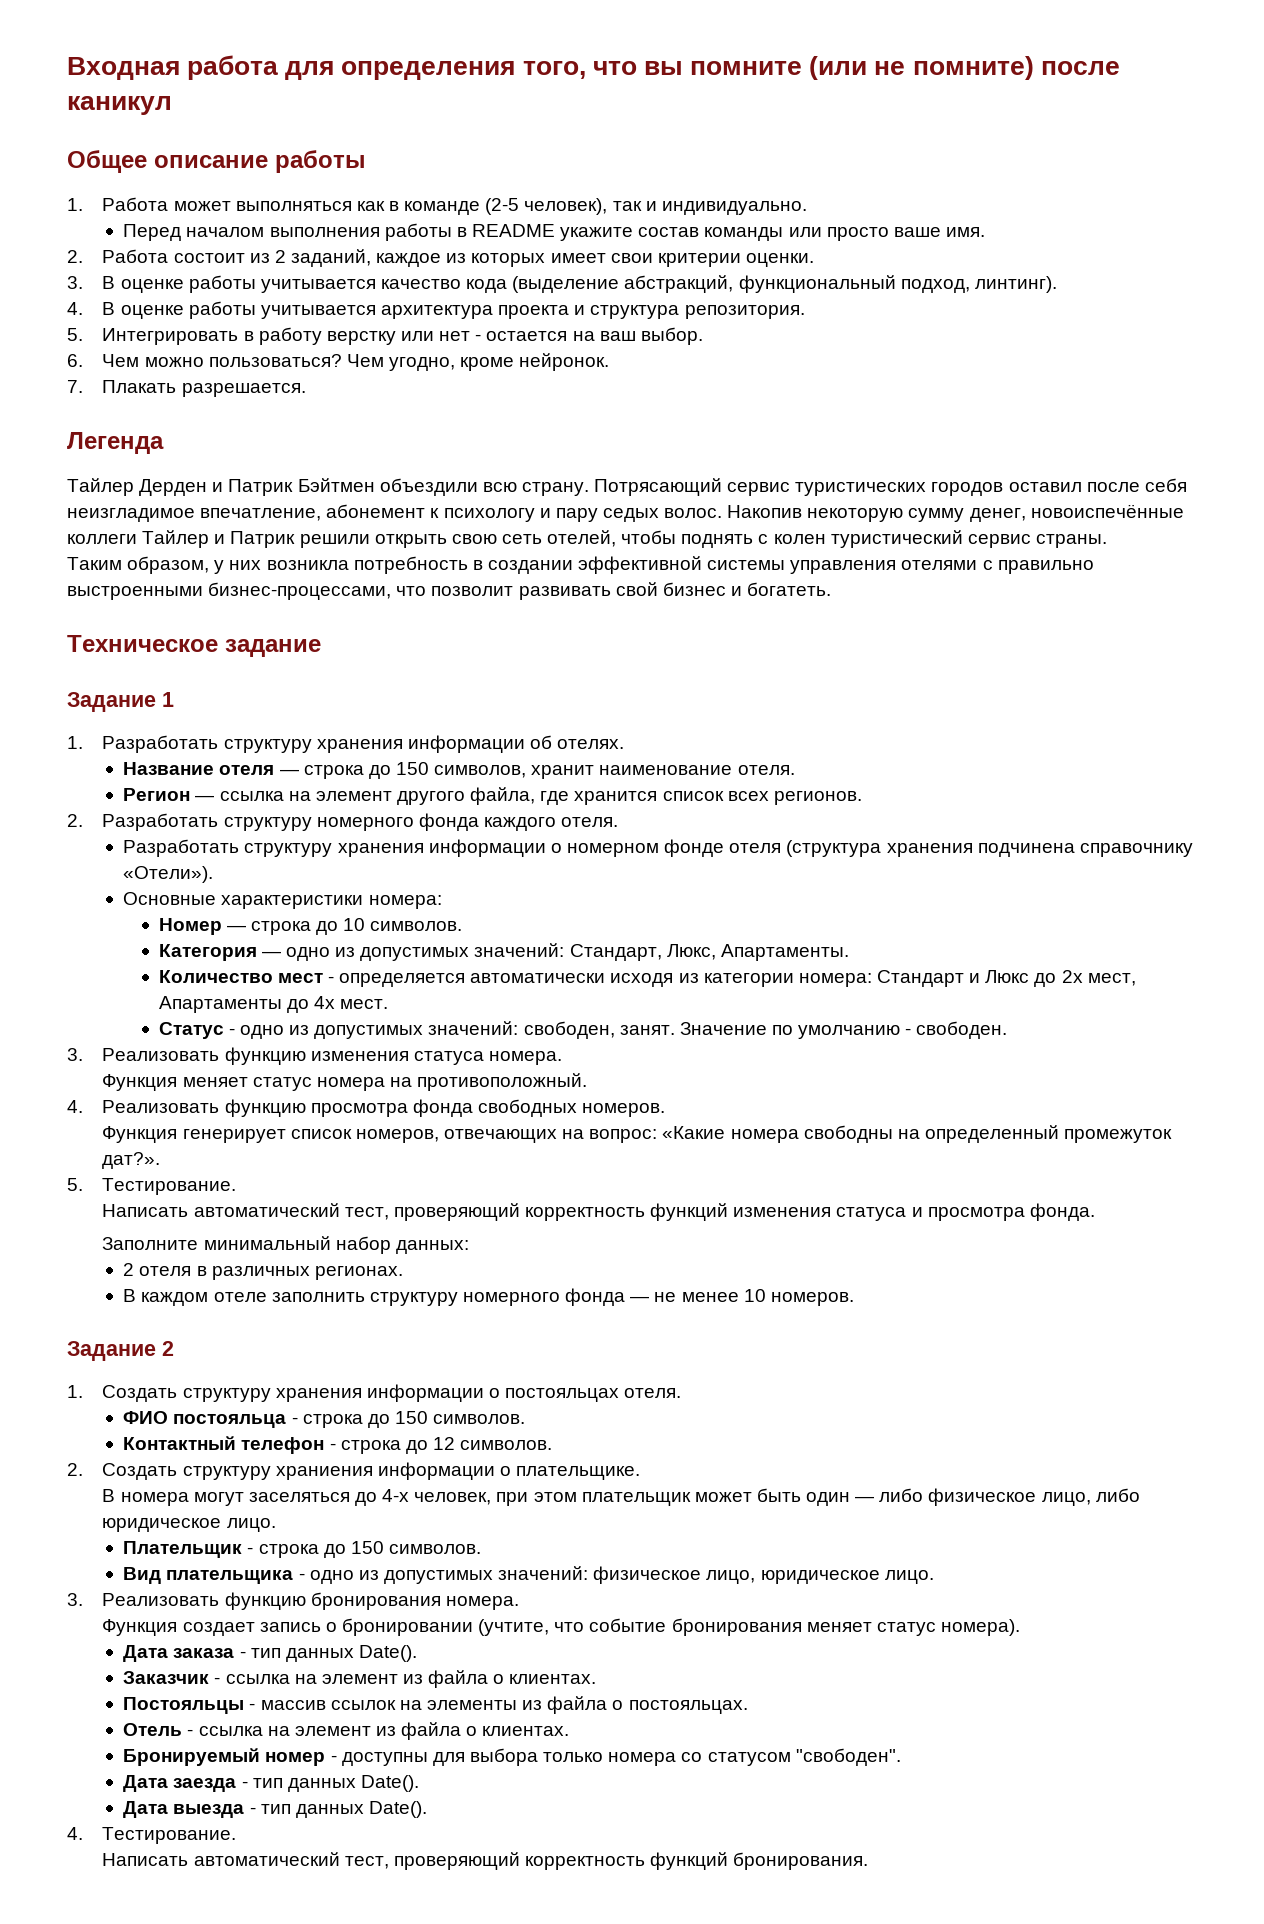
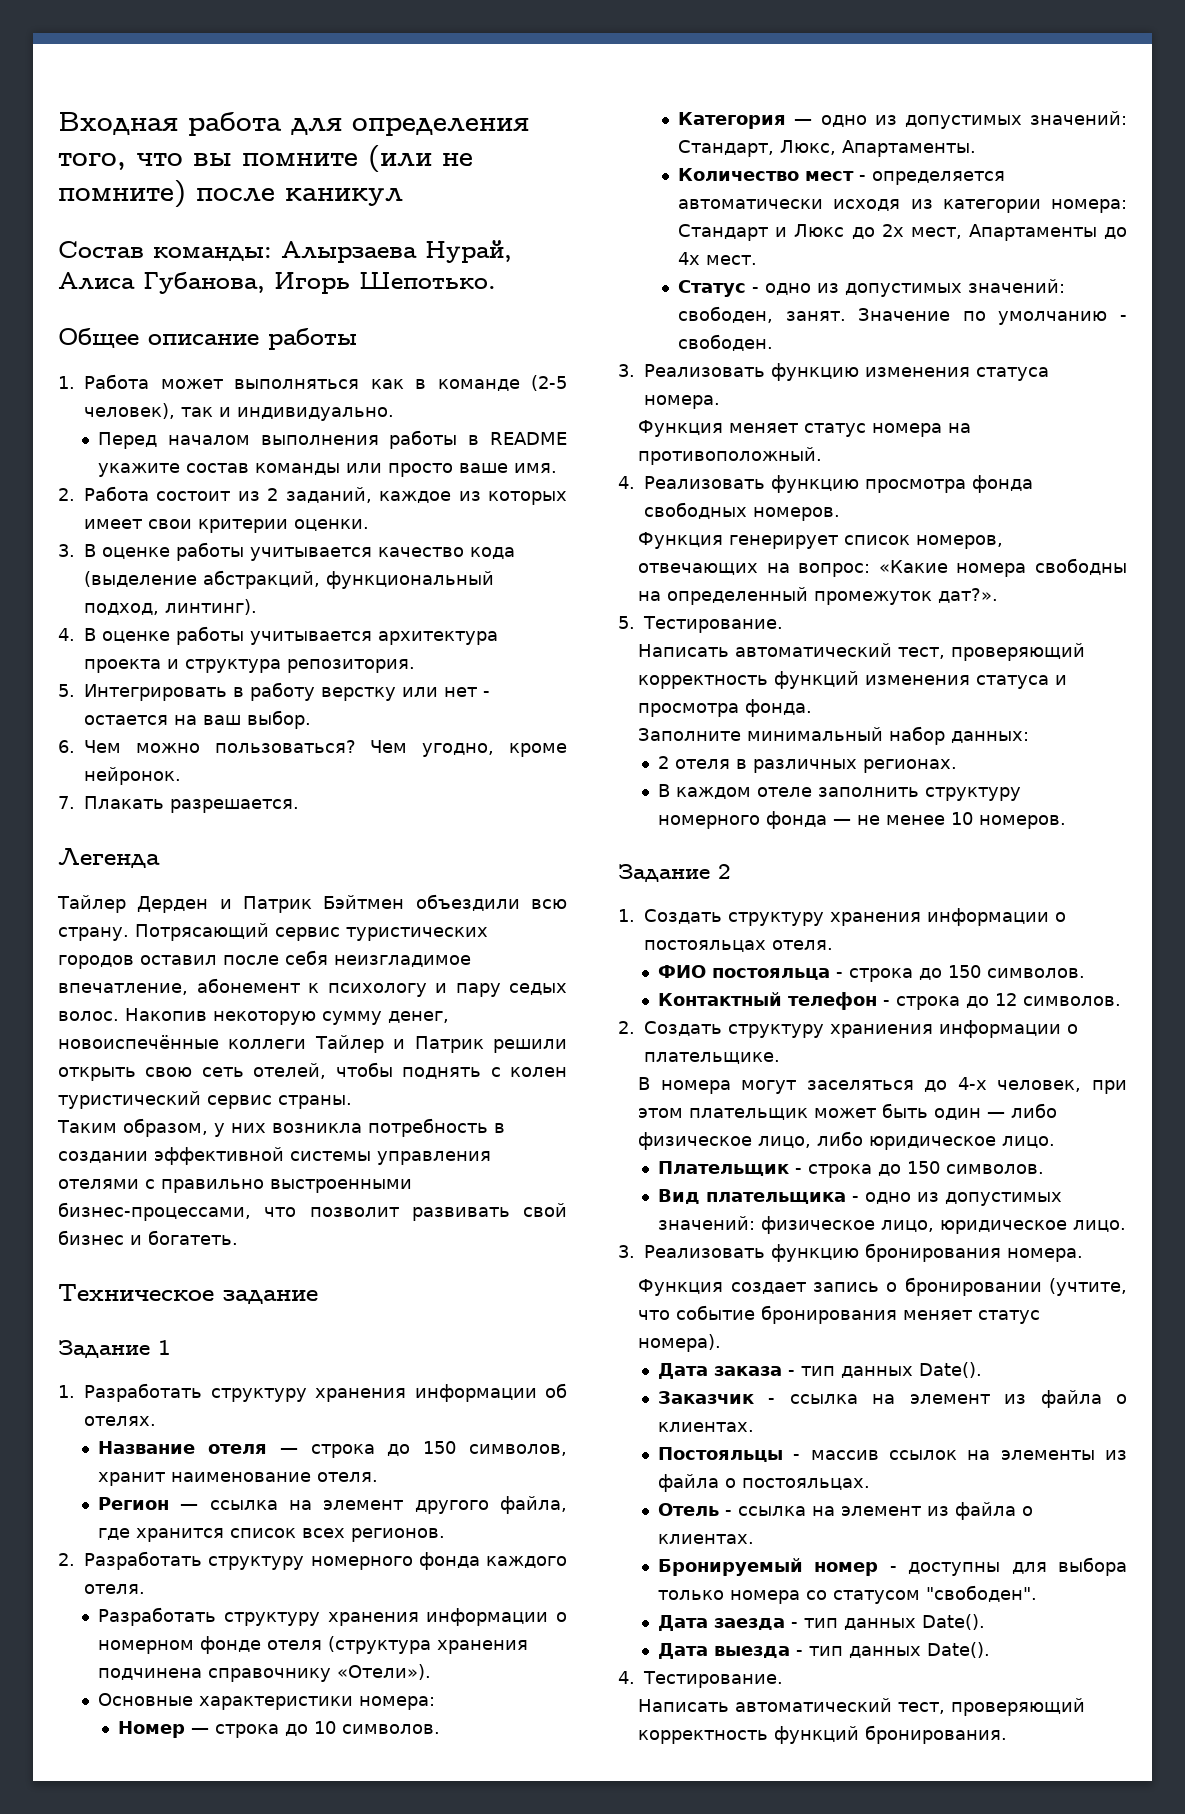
(172, 105) none -> [58,240,512,263] [58,272,496,294] // Состав команды: Алырзаева Нурай, Алиса Губанова, Игорь Шепотько.

